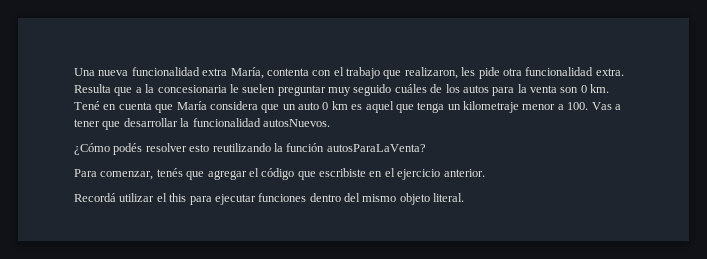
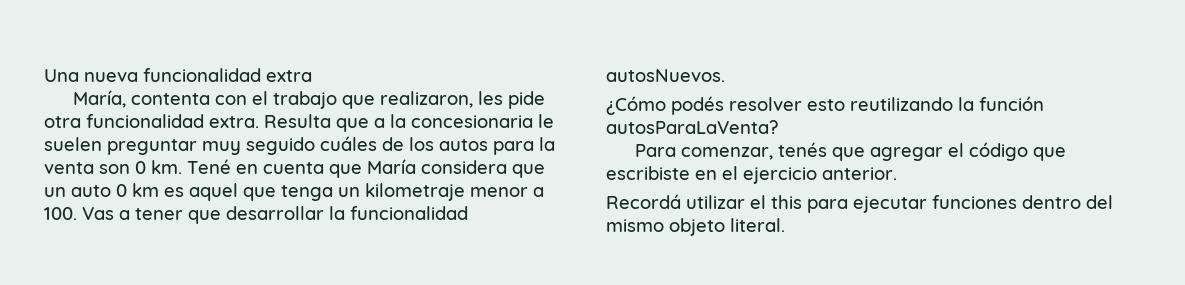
(228, 72) none -> (312, 76) //

